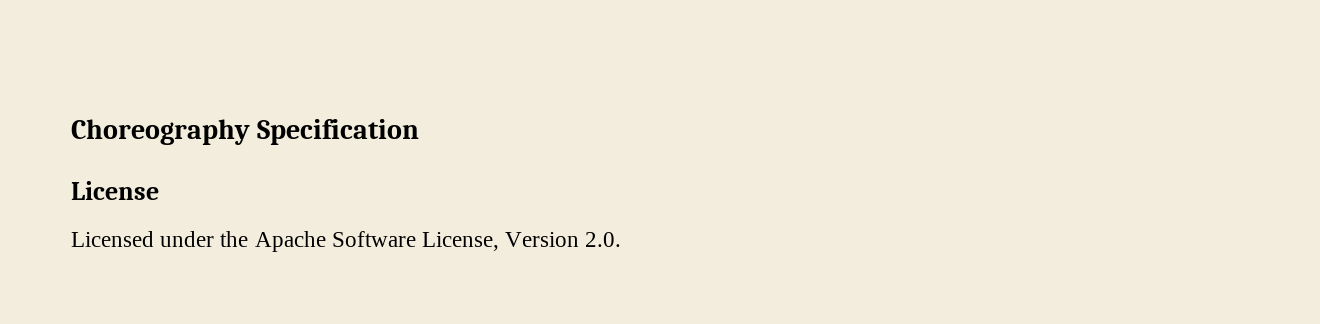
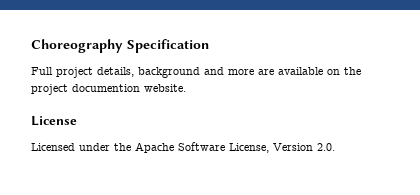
(420, 132) none -> [31,67,361,78] [31,84,186,95] // Full project details, background and more are available on the project documention website.

